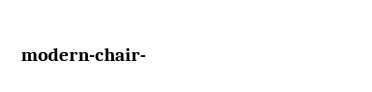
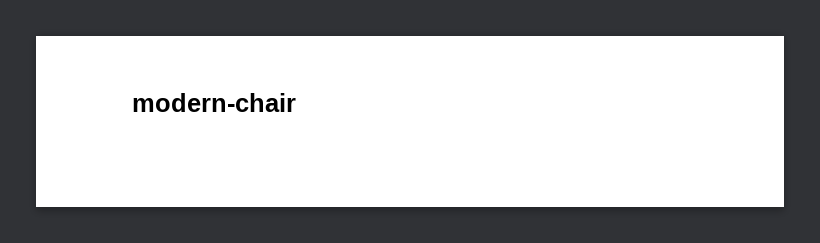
[21,48,146,61] modern-chair- -> [132,93,296,112] modern-chair

